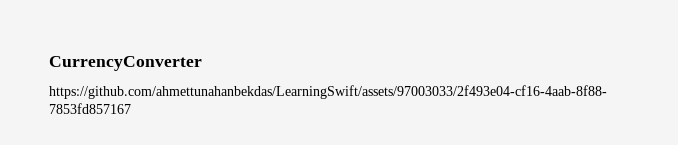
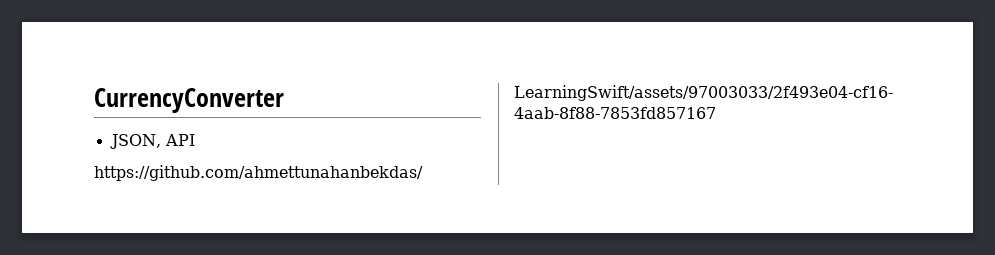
(202, 63) none -> [109,134,195,149] // JSON, API

